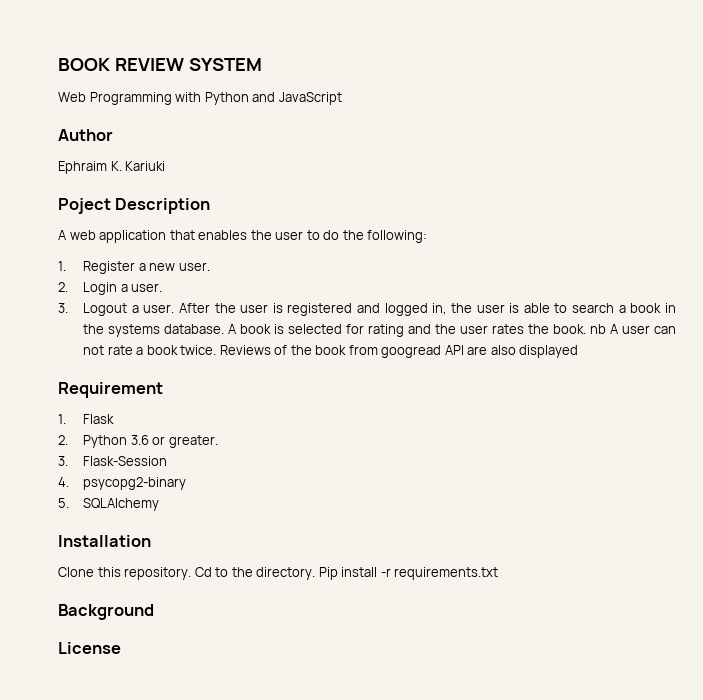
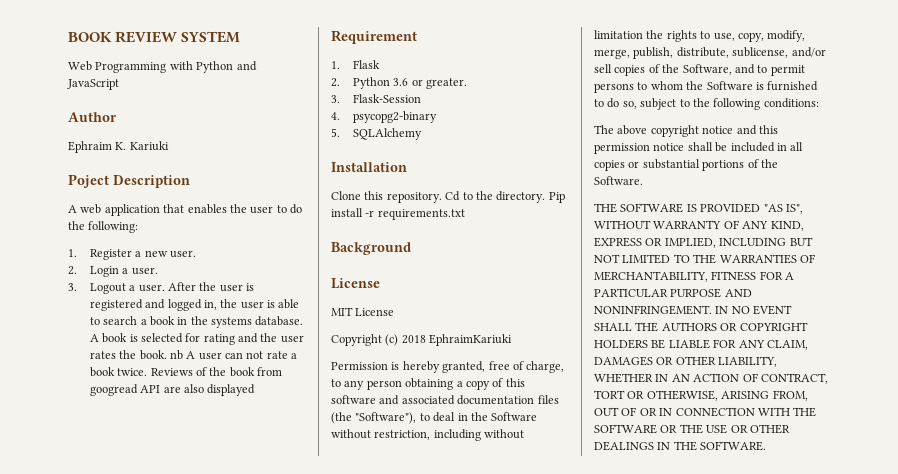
(121, 648) none -> [331,307,395,316] [331,334,513,346] [331,361,565,373] [331,378,525,390] [331,395,559,405] [331,412,538,424] [331,429,525,441] [594,30,806,42] [594,47,826,59] [594,64,805,76] [594,81,819,93] [594,98,819,110] [594,125,778,137] [594,142,804,154] [594,159,778,171] [594,176,643,185] [594,203,803,214] [594,220,804,231] [594,237,813,248] [594,254,815,264] [594,271,795,282] [594,288,752,298] [594,305,793,315] [594,322,808,332] [594,339,808,350] [594,356,778,367] [594,373,828,384] [594,390,808,401] [594,407,817,417] [594,424,790,434] [594,441,767,451] // MIT License // Copyright (c) 2018 EphraimKariuki // Permission is hereby granted, free of charge, to any person obtaining a copy of this software and associated documentation files (the "Software"), to deal in the Software without restriction, including without limitation the rights to use, copy, modify, merge, publish, distribute, sublicense, and/or sell copies of the Software, and to permit persons to whom the Software is furnished to do so, subject to the following conditions: // The above copyright notice and this permission notice shall be included in all copies or substantial portions of the Software. // THE SOFTWARE IS PROVIDED "AS IS", WITHOUT WARRANTY OF ANY KIND, EXPRESS OR IMPLIED, INCLUDING BUT NOT LIMITED TO THE WARRANTIES OF MERCHANTABILITY, FITNESS FOR A PARTICULAR PURPOSE AND NONINFRINGEMENT. IN NO EVENT SHALL THE AUTHORS OR COPYRIGHT HOLDERS BE LIABLE FOR ANY CLAIM, DAMAGES OR OTHER LIABILITY, WHETHER IN AN ACTION OF CONTRACT, TORT OR OTHERWISE, ARISING FROM, OUT OF OR IN CONNECTION WITH THE SOFTWARE OR THE USE OR OTHER DEALINGS IN THE SOFTWARE.

